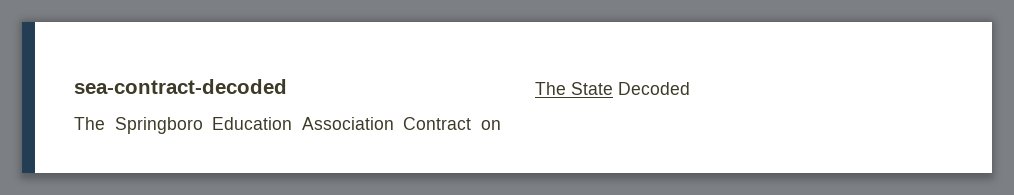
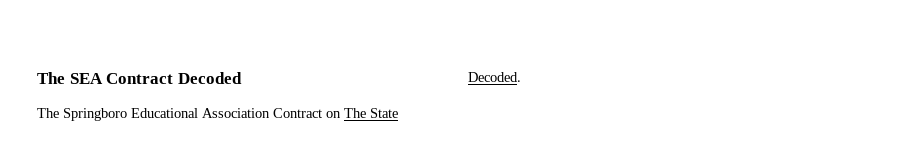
[74,79,287,94] sea-contract-decoded -> [37,72,242,84] The SEA Contract Decoded
[212,117,293,130] Education -> [131,108,198,118] Educational
[618,82,690,95] Decoded -> [468,72,521,82] Decoded.

